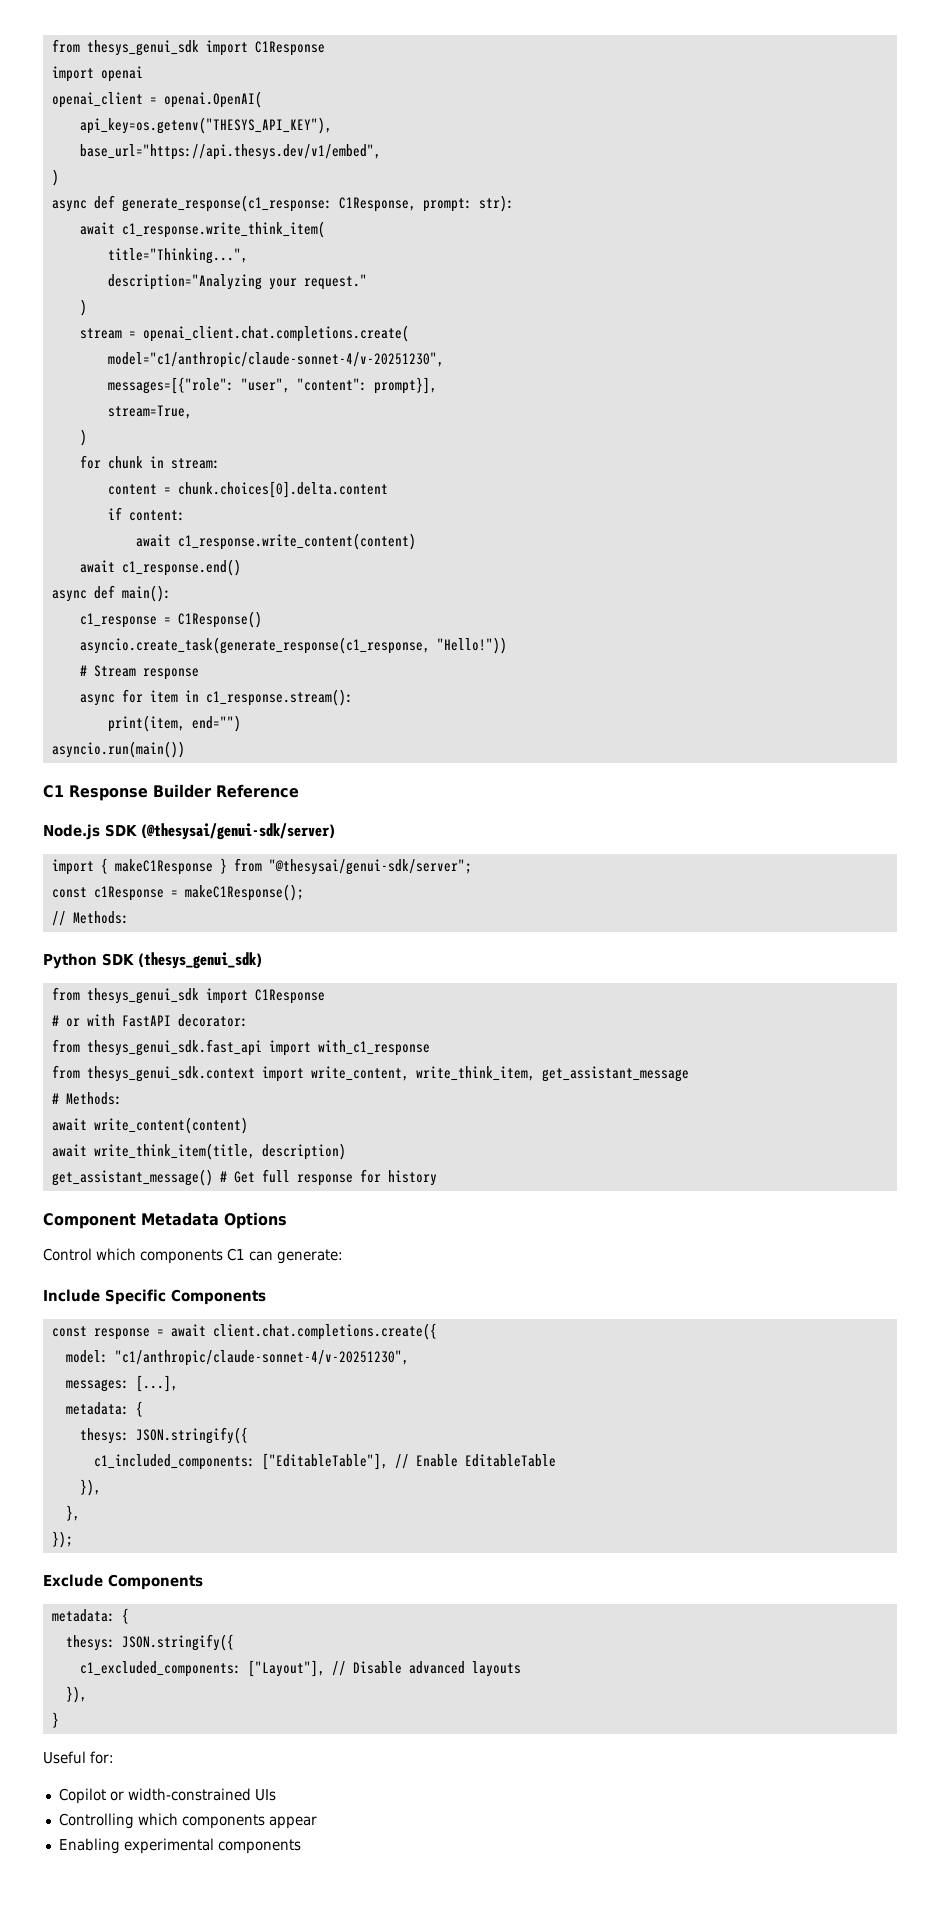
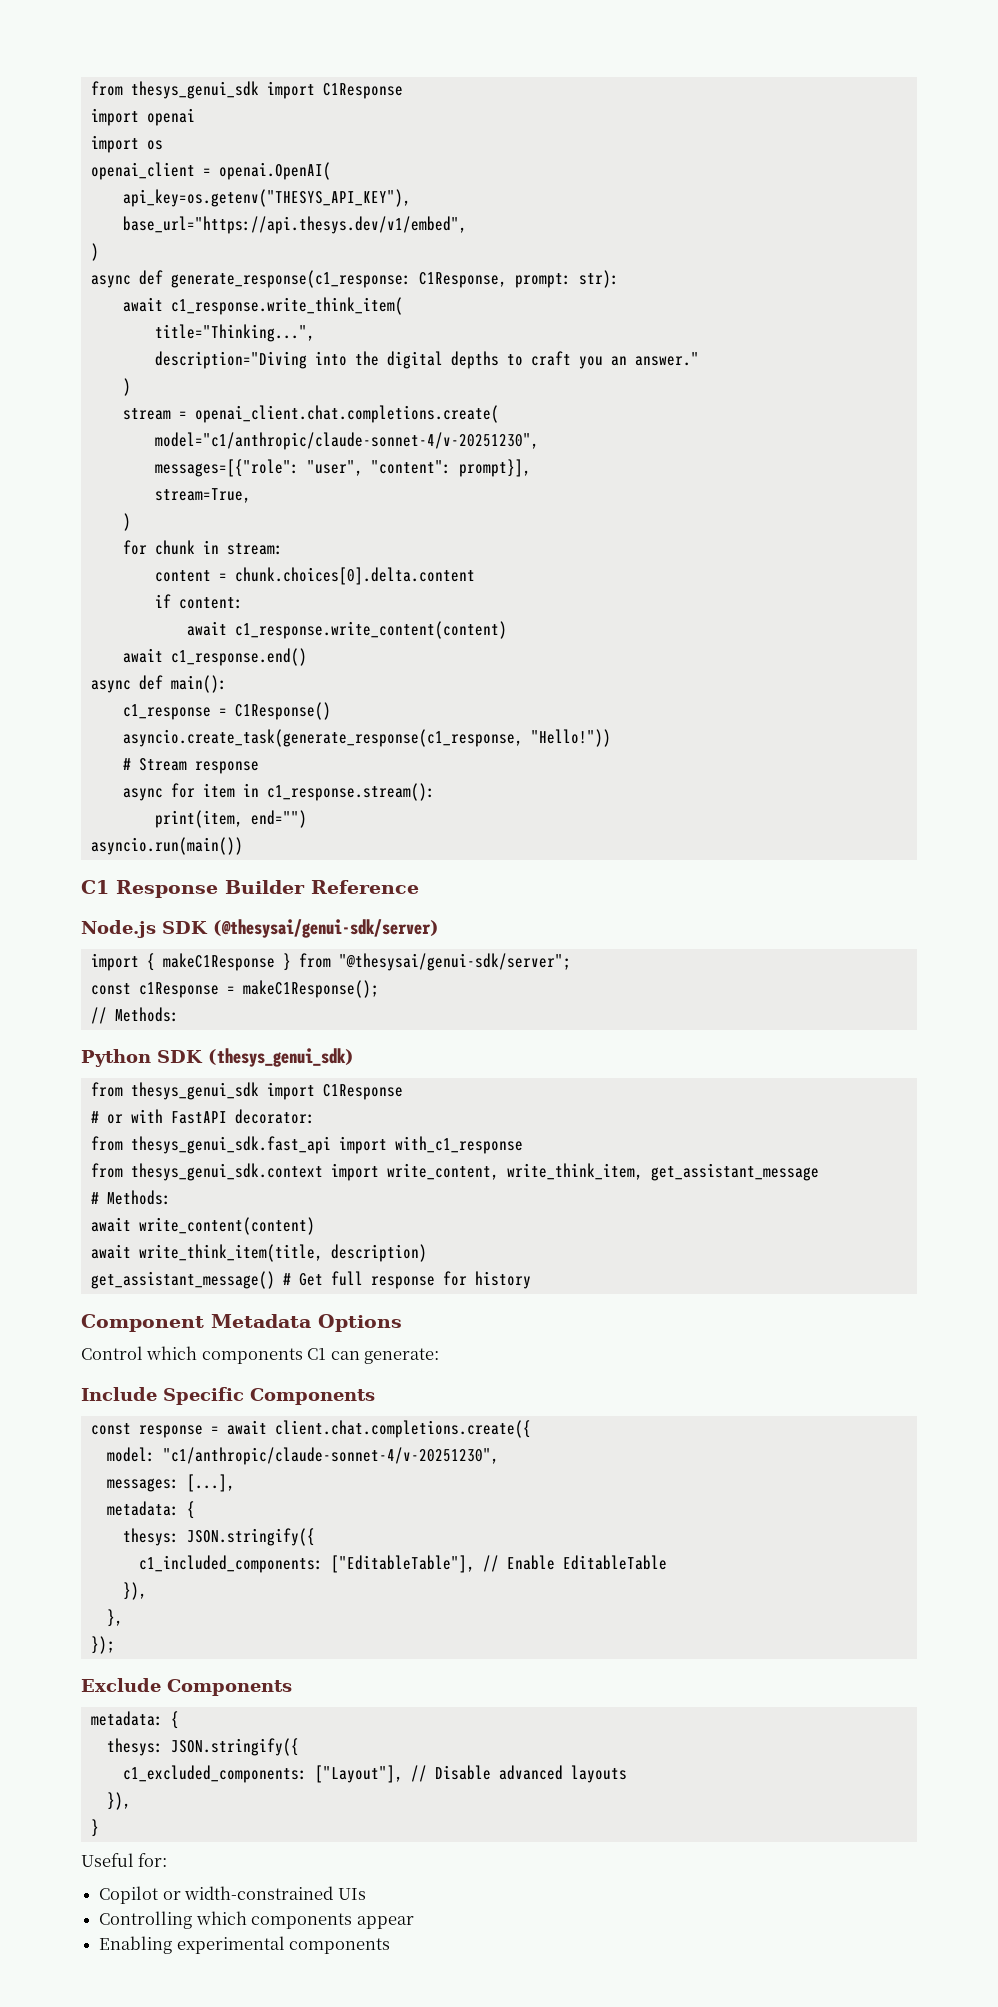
(143, 74) none -> [90,135,163,153] // import os
[107,274,367,290] description="Analyzing your request." -> [154,351,699,369] description="Diving into the digital depths to craft you an answer."

